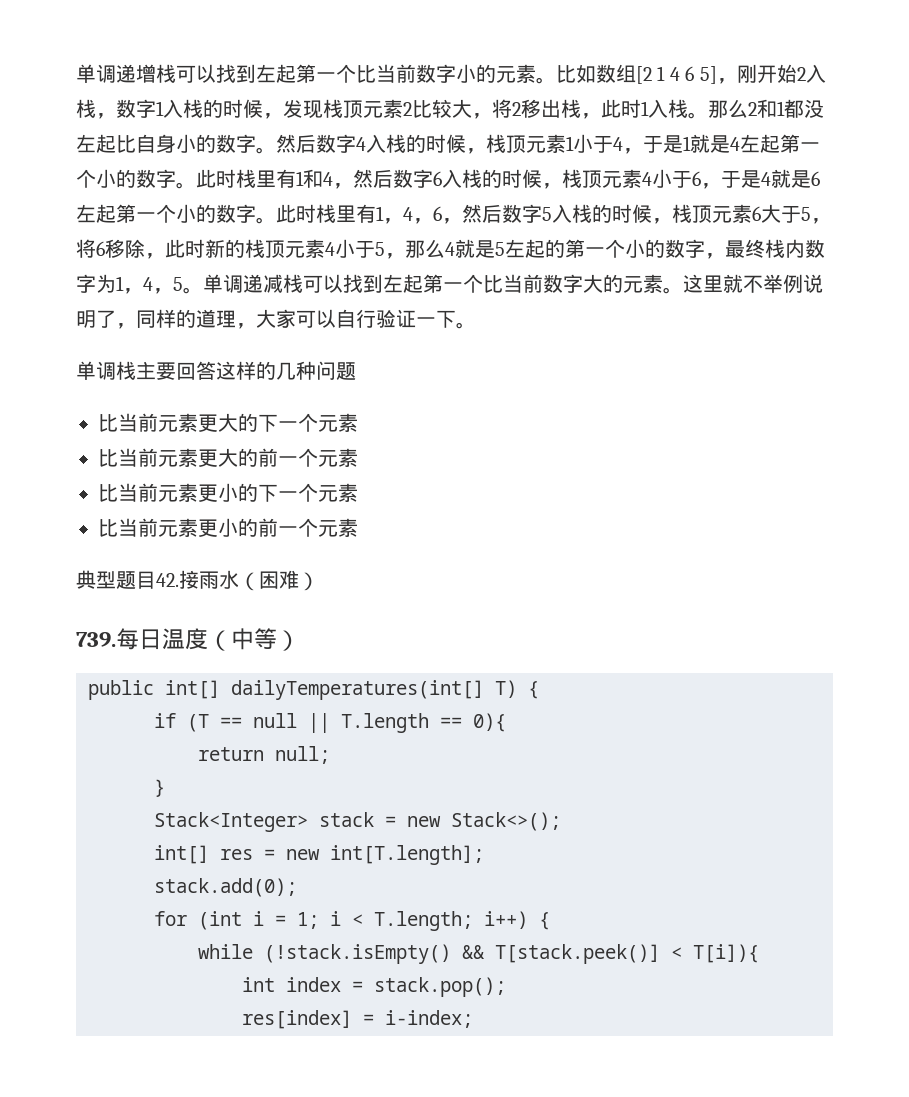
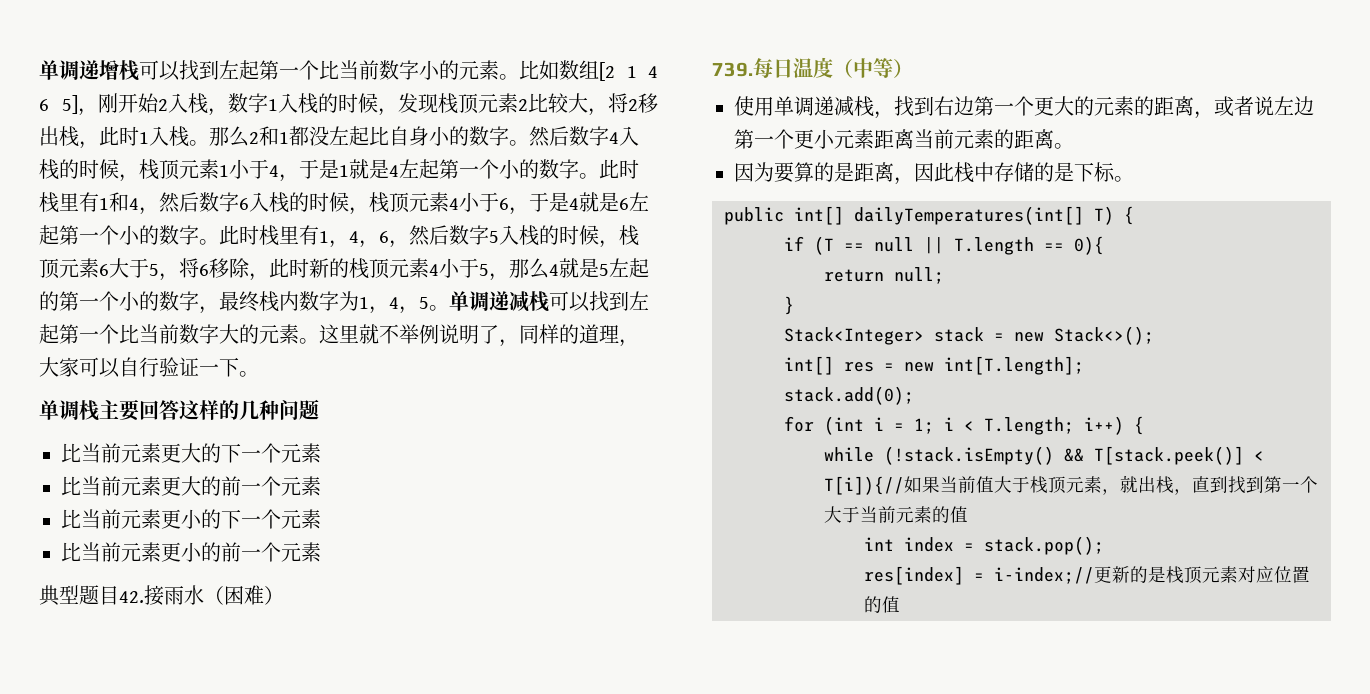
(300, 640) none -> [734,96,1314,119] [734,129,1074,149] [734,162,1134,185] // 使用单调递减栈，找到右边第一个更大的元素的距离，或者说左边第一个更小元素距离当前元素的距离。 // 因为要算的是距离，因此栈中存储的是下标。
[693,944,759,963] T[i]){ -> [824,475,1318,495] [824,506,968,523] T[i]){//如果当前值大于栈顶元素，就出栈，直到找到第一个大于当前元素的值
[385,1010,473,1028] i-index; -> [994,566,1310,584] [864,596,900,613] i-index;//更新的是栈顶元素对应位置的值

